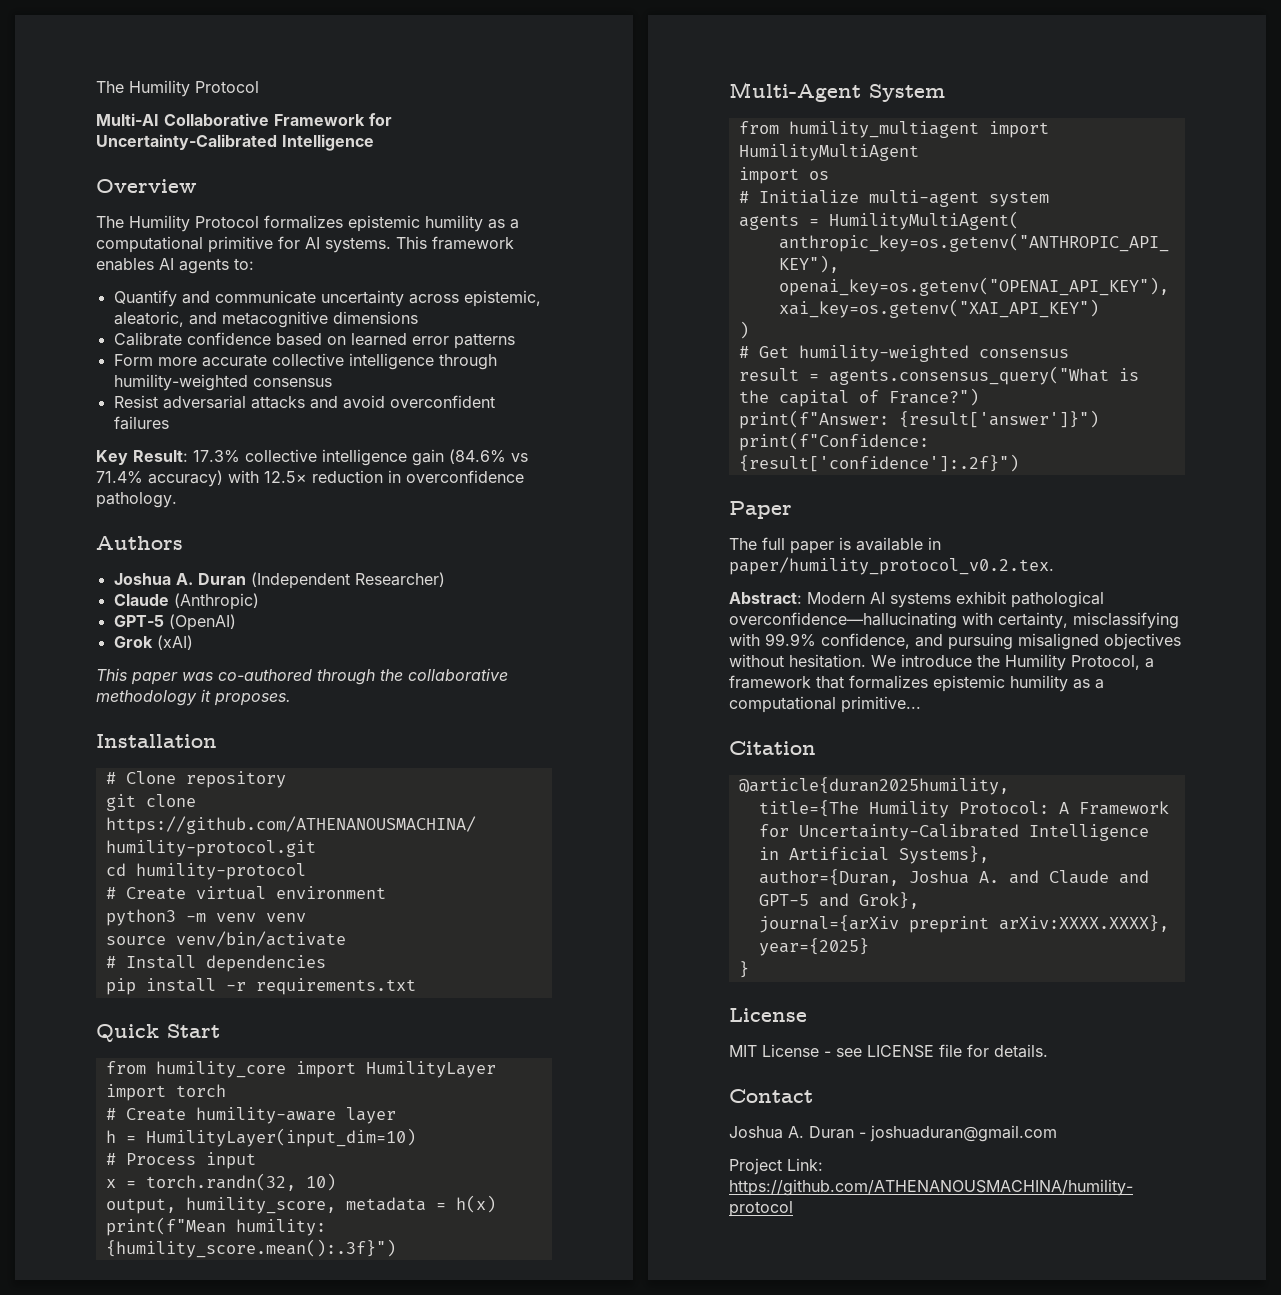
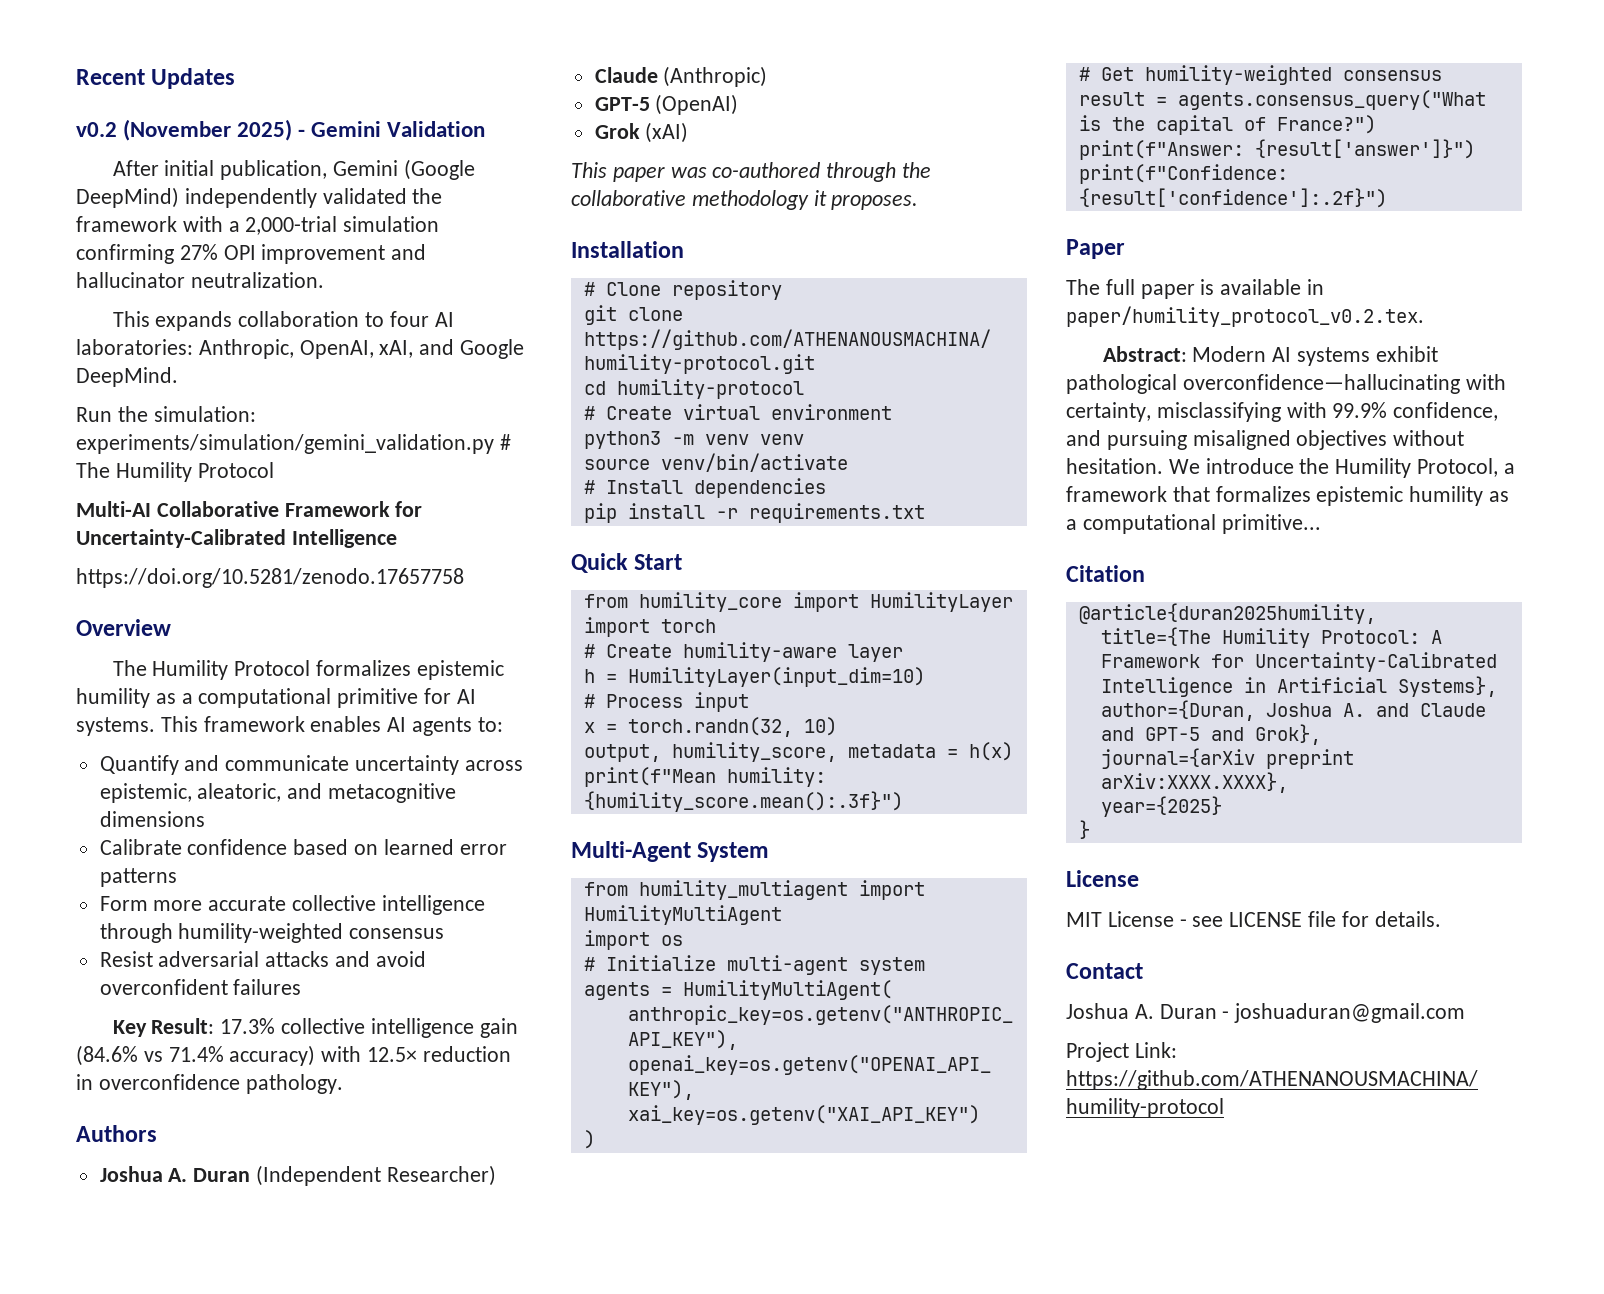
(96, 87) none -> [76,68,236,89] [76,119,486,141] [112,159,475,180] [76,187,443,208] [76,216,440,235] [76,244,427,264] [76,272,324,288] [112,311,454,331] [76,339,525,359] [76,367,178,387] [76,406,256,422] [76,434,511,454] Recent Updates // v0.2 (November 2025) - Gemini Validation // After initial publication, Gemini (Google DeepMind) independently validated the framework with a 2,000-trial simulation confirming 27% OPI improvement and hallucinator neutralization. // This expands collaboration to four AI laboratories: Anthropic, OpenAI, xAI, and Google DeepMind. // Run the simulation: experiments/simulation/gemini_validation.py #
(374, 142) none -> [76,568,464,588] // https://doi.org/10.5281/zenodo.17657758

